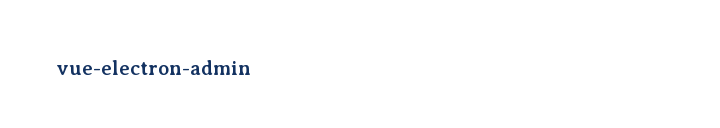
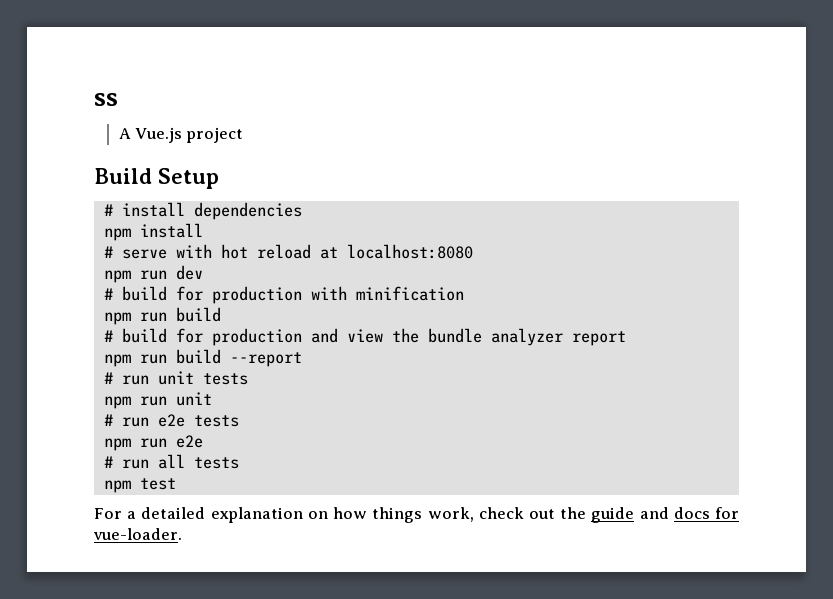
[56,60,251,75] vue-electron-admin -> [94,93,118,106] [118,127,244,143] [94,168,219,189] [103,202,302,220] [103,223,203,241] [103,244,473,259] [103,265,203,283] [103,286,464,304] [103,307,221,325] [103,328,626,346] [103,349,302,367] [103,371,248,385] [103,392,212,409] [103,414,239,427] [103,435,203,451] [103,454,239,469] [103,478,176,493] [94,507,739,523] [93,528,182,540] ss // A Vue.js project // Build Setup // # install dependencies // npm install // # serve with hot reload at localhost:8080 // npm run dev // # build for production with minification // npm run build // # build for production and view the bundle analyzer report // npm run build --report // # run unit tests // npm run unit // # run e2e tests // npm run e2e // # run all tests // npm test // For a detailed explanation on how things work, check out the guide and docs for vue-loader.

